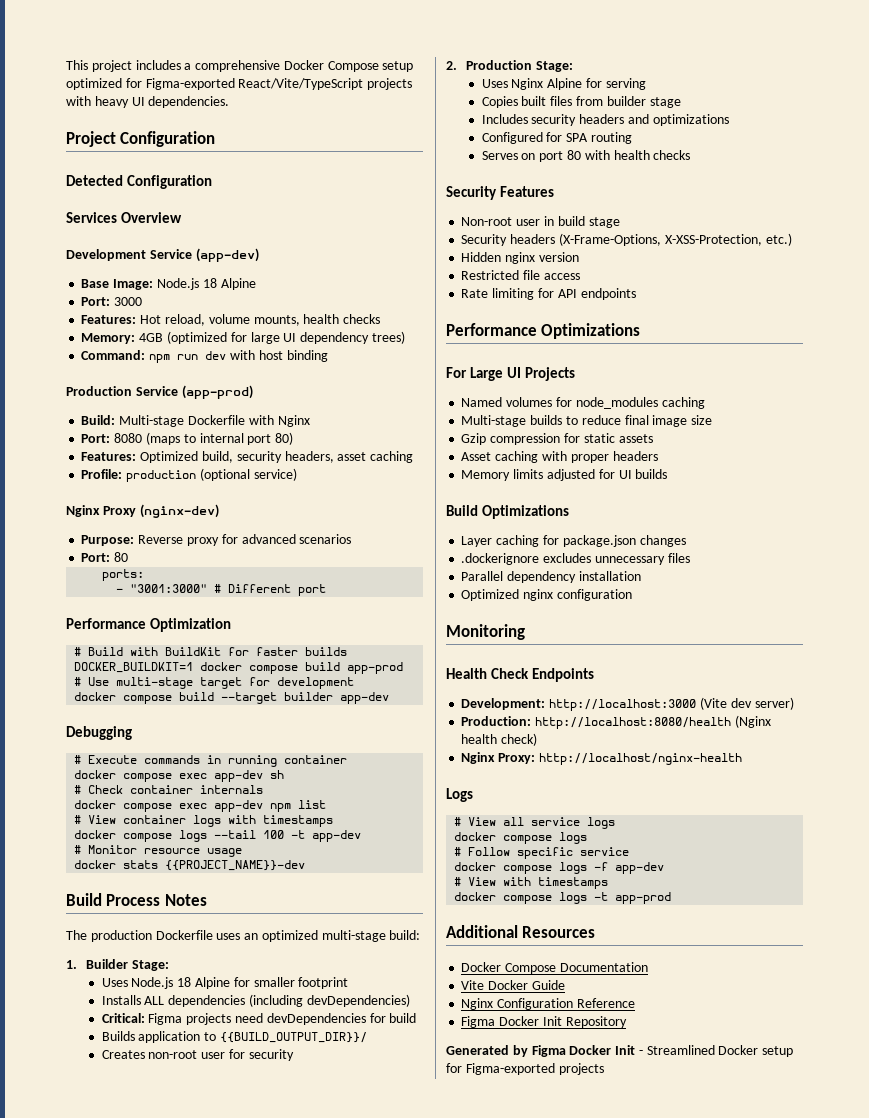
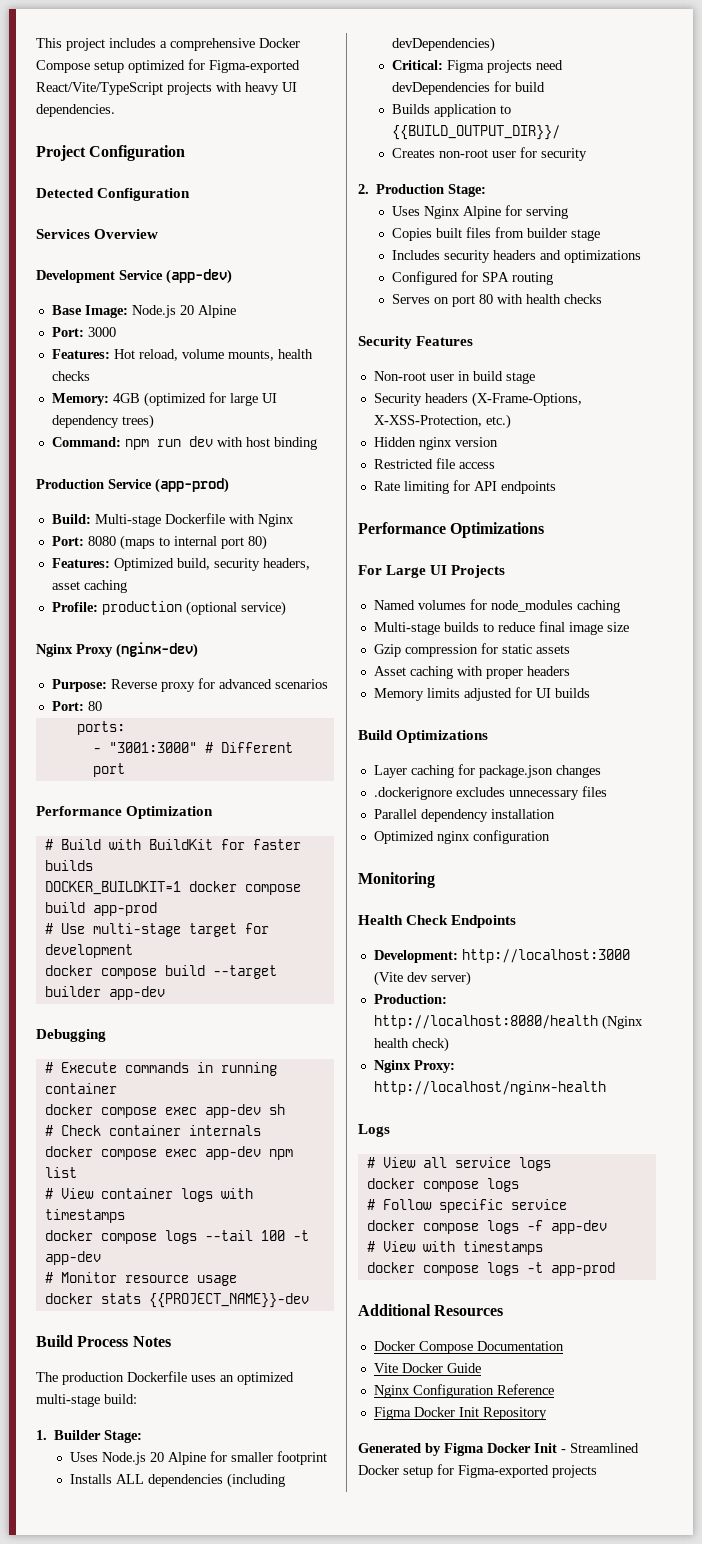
[202,278,217,288] 18 -> [179,305,194,315] 20
[177,977,192,987] 18 -> [149,1452,164,1462] 20

